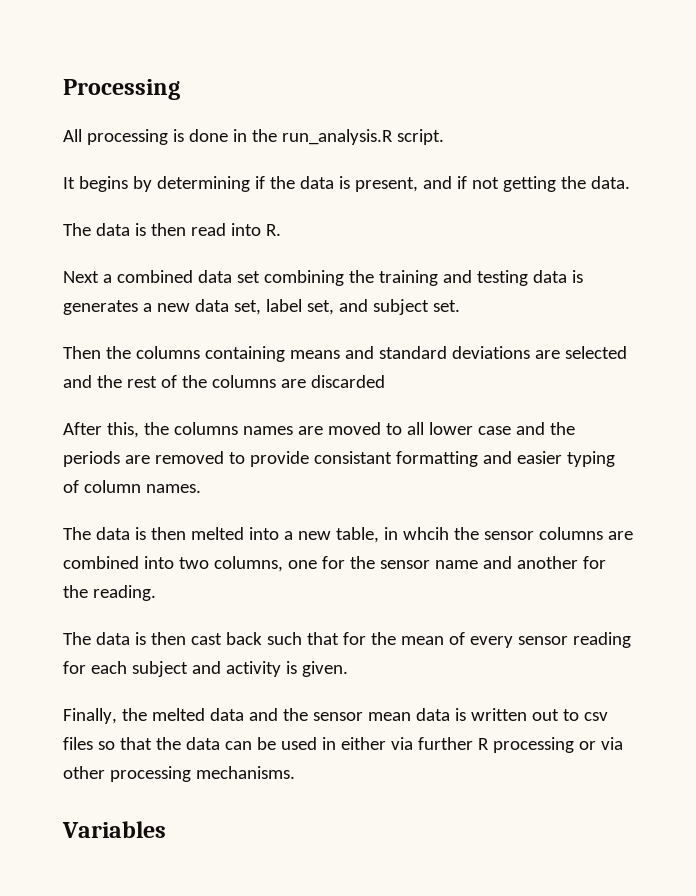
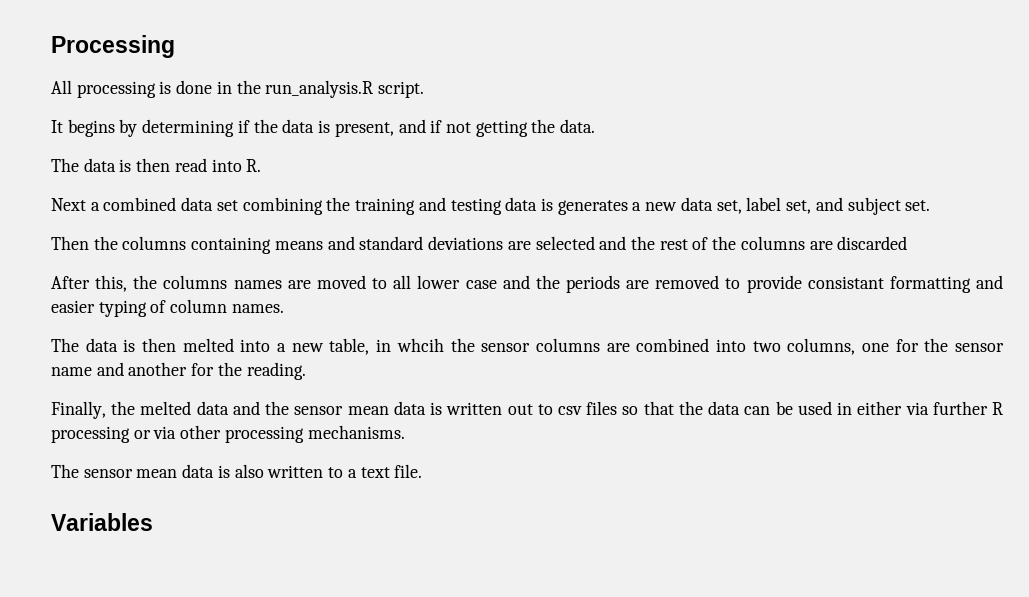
[63,632,631,648] [63,661,348,677] // The data is then cast back such that for the mean of every sensor reading for each subject and activity is given. -> (306, 371) none
(295, 772) none -> [51,464,423,478] // The sensor mean data is also written to a text file.

